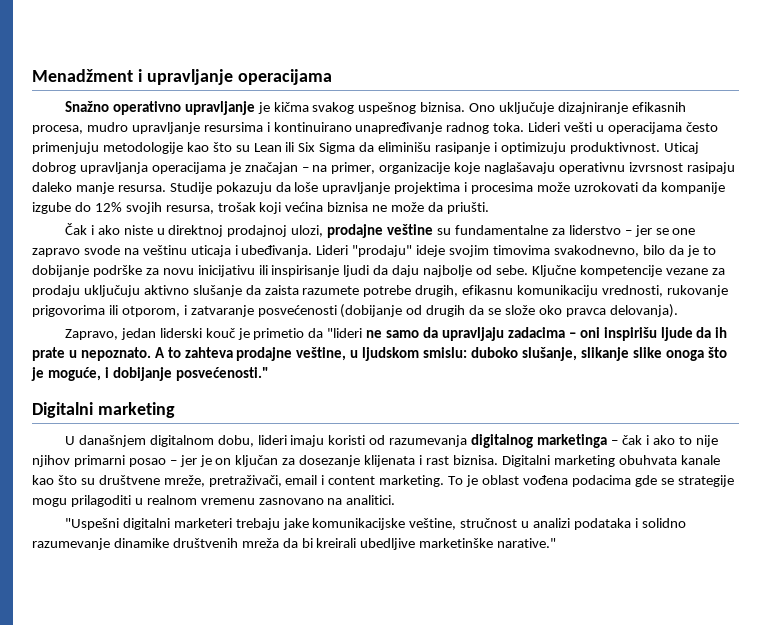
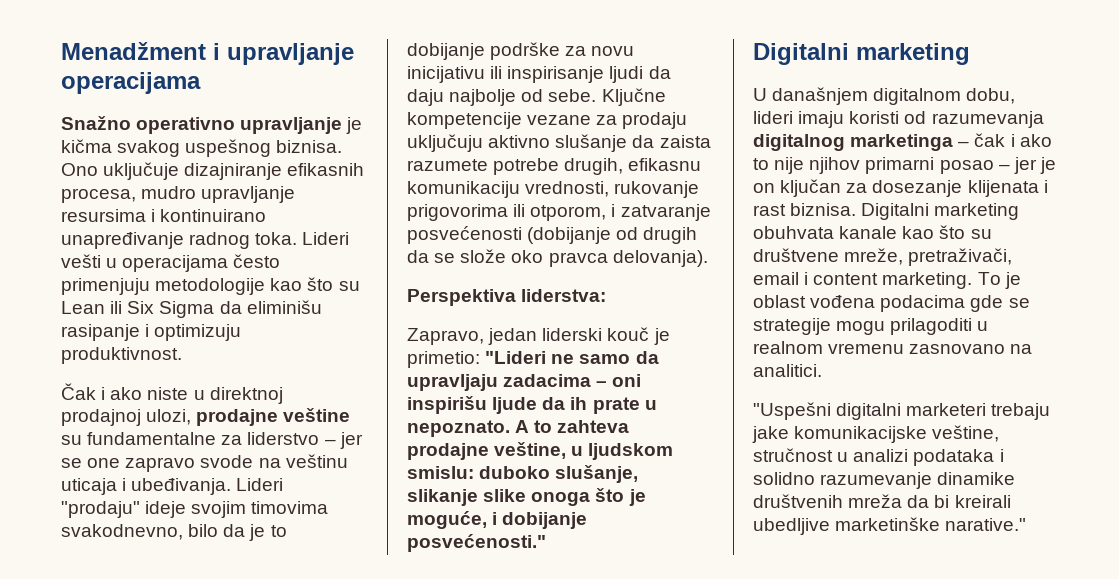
[663,142,699,154] [32,162,735,174] [32,182,725,194] [32,202,489,214] Uticaj dobrog upravljanja operacijama je značajan – na primer, organizacije koje naglašavaju operativnu izvrsnost rasipaju daleko manje resursa. Studije pokazuju da loše upravljanje projektima i procesima može uzrokovati da kompanije izgube do 12% svojih resursa, trošak koji većina biznisa ne može da priušti. -> (182, 355) none
(678, 311) none -> [407,289,607,306] // Perspektiva liderstva:
[253,328,363,340] primetio da "lideri -> [407,351,547,368] primetio: "Lideri

